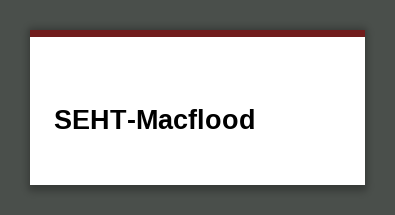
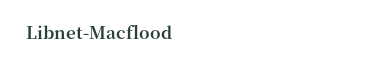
[54,109,256,129] SEHT-Macflood -> [26,24,172,39] Libnet-Macflood

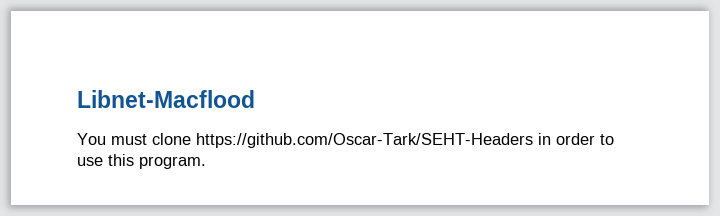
(172, 31) none -> [77,133,614,148] [77,154,206,169] // You must clone https://github.com/Oscar-Tark/SEHT-Headers in order to use this program.

